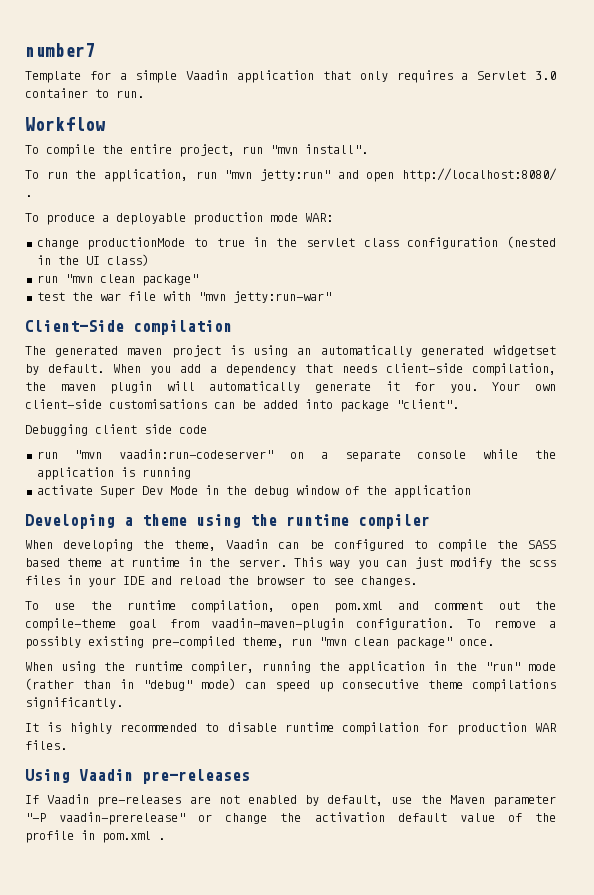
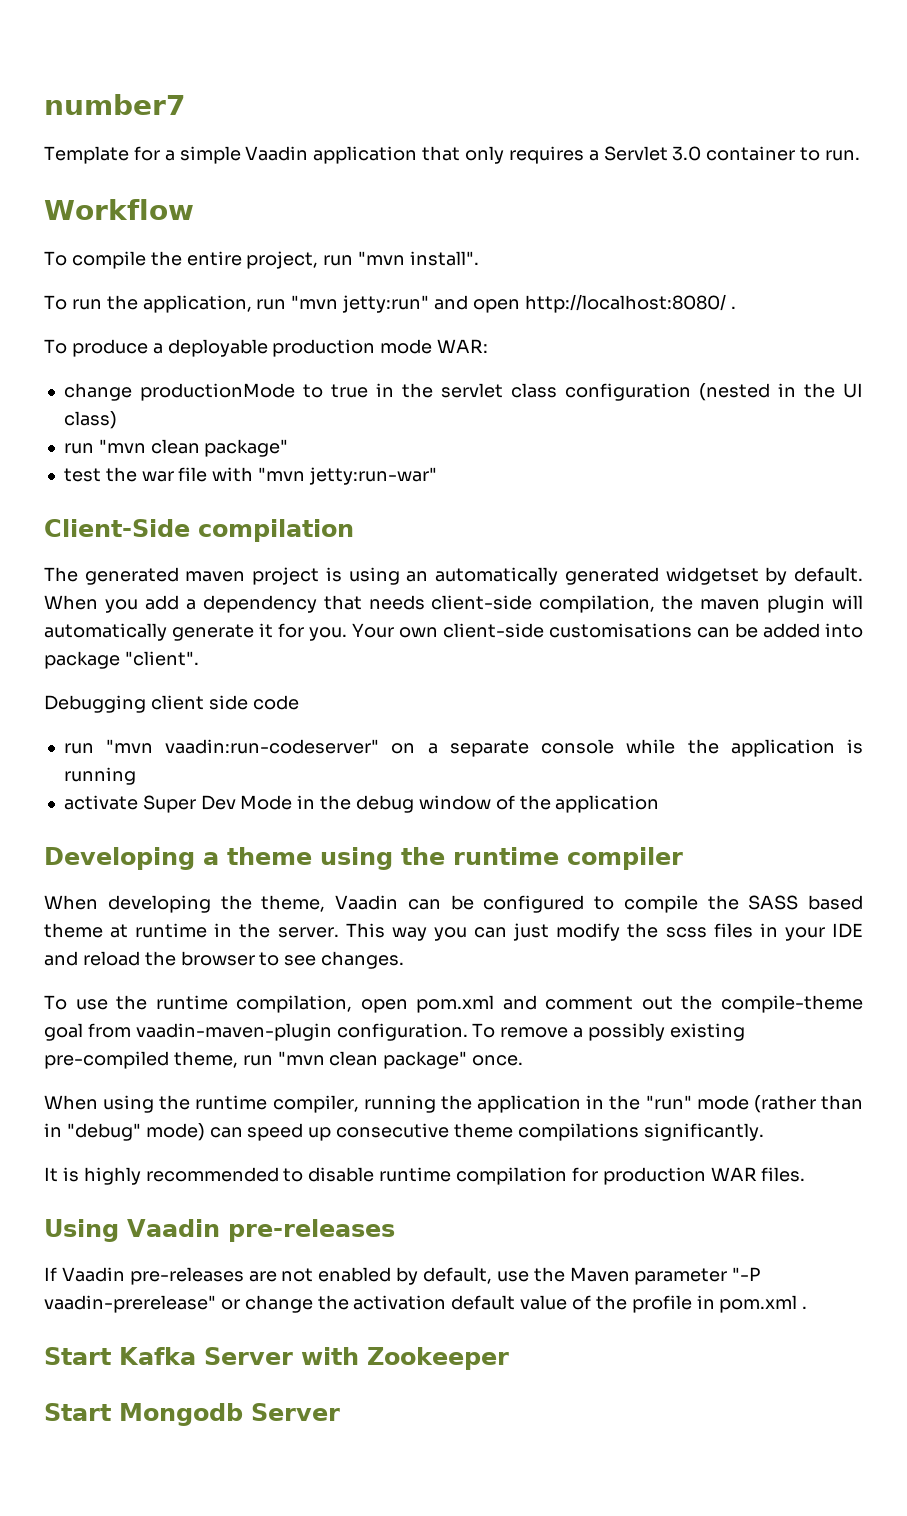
(165, 839) none -> [44,1347,509,1370] [44,1403,340,1426] // Start Kafka Server with Zookeeper // Start Mongodb Server

